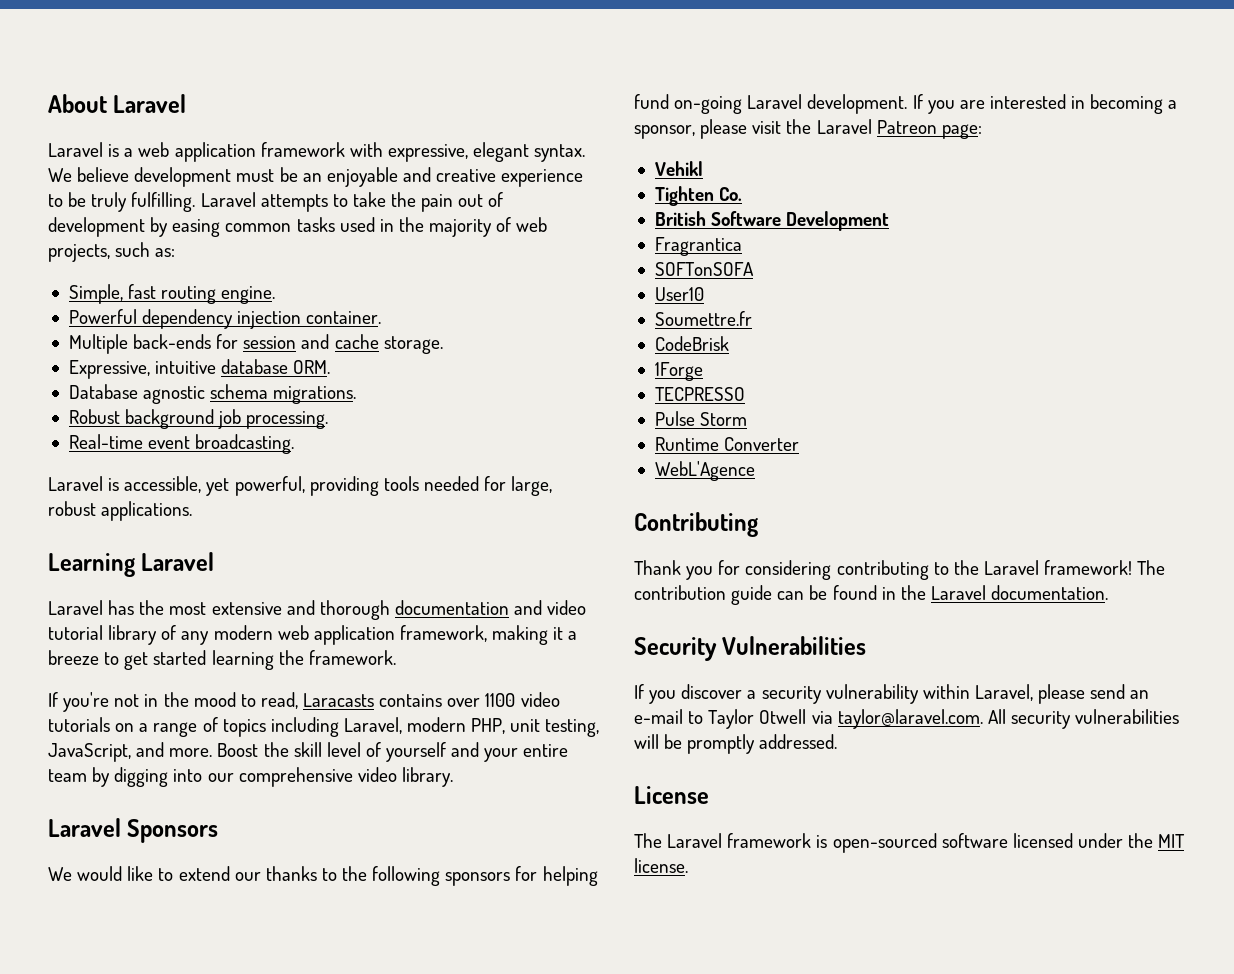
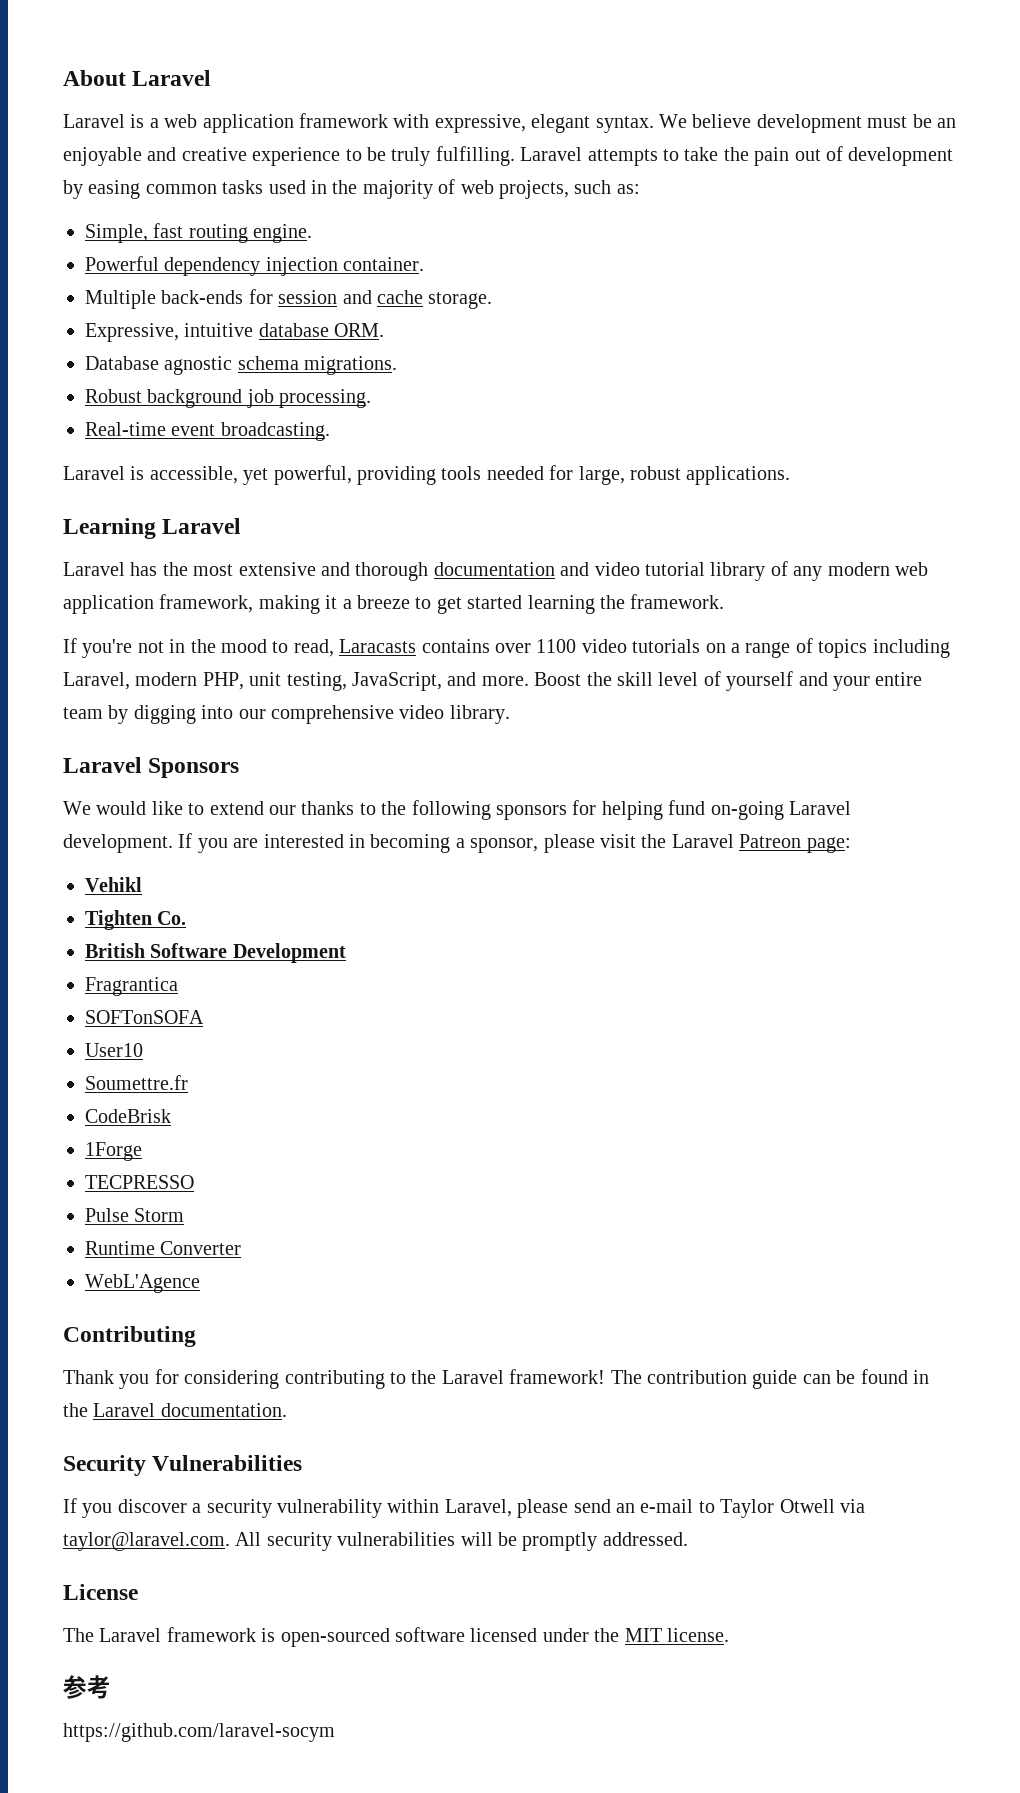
(688, 865) none -> [63,1675,111,1699] [63,1723,335,1742] // 参考 // https://github.com/laravel-socym

